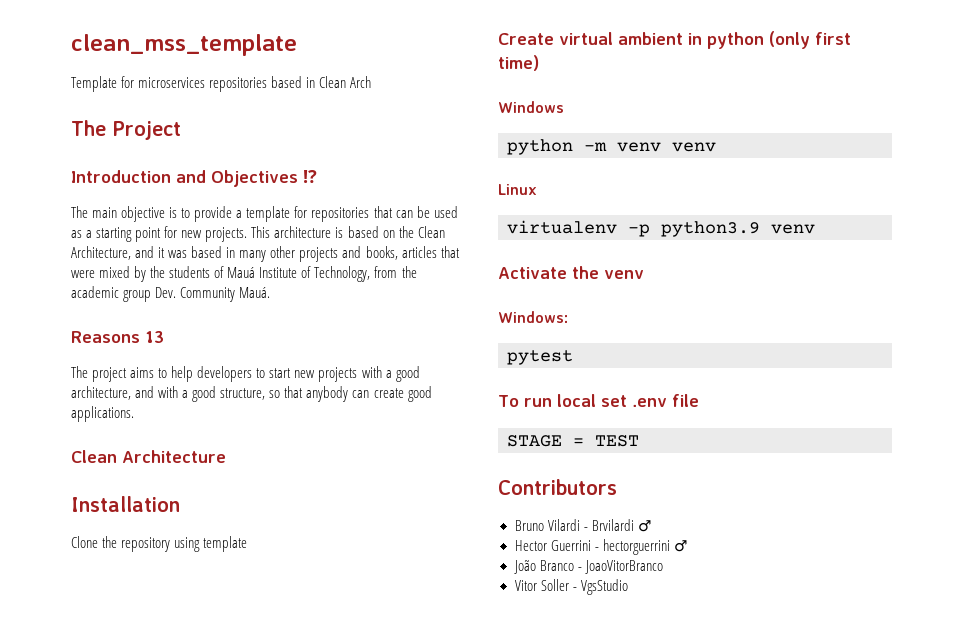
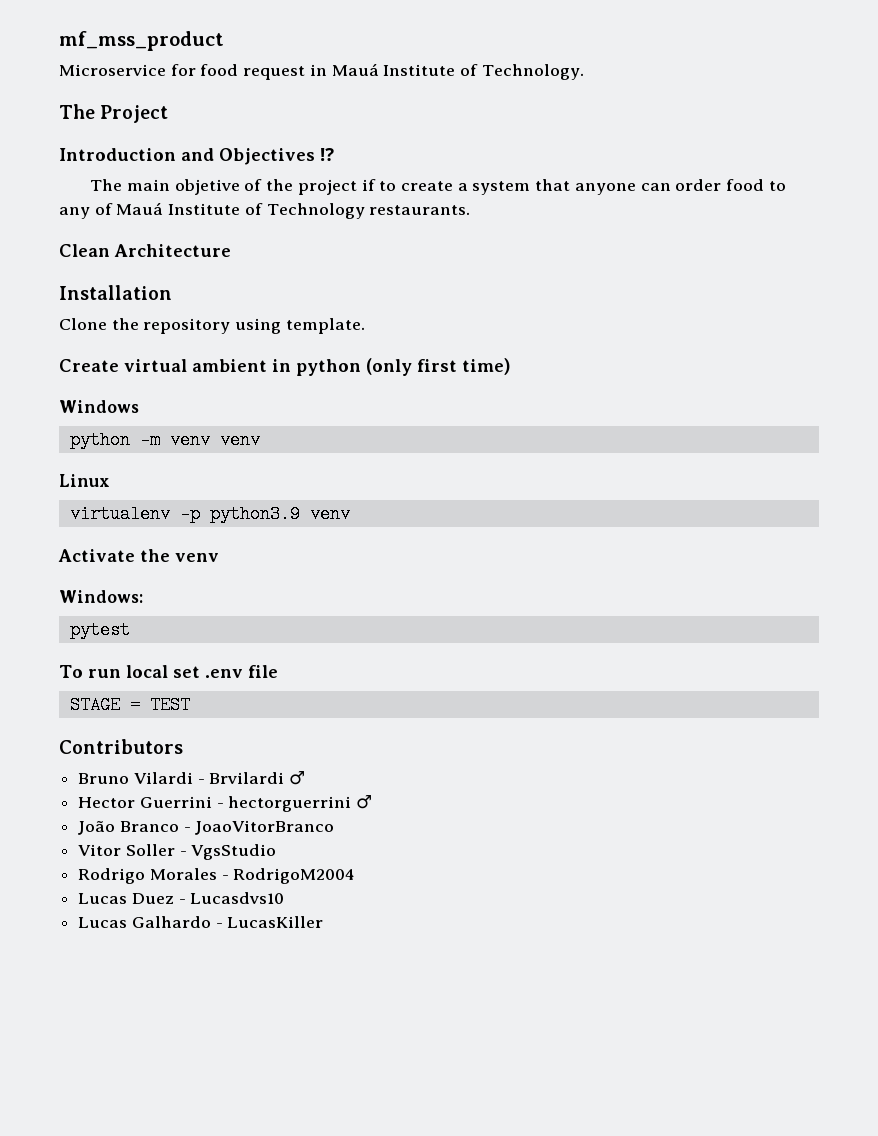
[71,34,297,56] [71,76,372,92] clean_mss_template // Template for microservices repositories based in Clean Arch -> [59,31,224,51] [59,63,584,80] mf_mss_product // Microservice for food request in Mauá Institute of Technology.
[121,206,458,222] [71,226,445,242] [71,246,460,262] [71,266,417,282] [71,286,271,302] [71,331,164,343] [71,366,420,382] [71,386,432,402] [71,406,134,422] objective is to provide a template for repositories that can be used as a starting point for new projects. This architecture is based on the Clean Architecture, and it was based in many other projects and books, articles that were mixed by the students of Mauá Institute of Technology, from the academic group Dev. Community Mauá. // Reasons 13 // The project aims to help developers to start new projects with a good architecture, and with a good structure, so that anybody can create good applications. -> [174,179,786,195] [59,202,471,219] objetive of the project if to create a system that anyone can order food to any of Mauá Institute of Technology restaurants.
[203,536,248,552] template -> [285,318,365,334] template.
(628, 587) none -> [78,868,356,884] [78,892,285,904] [78,916,324,928] // Rodrigo Morales - RodrigoM2004 // Lucas Duez - Lucasdvs10 // Lucas Galhardo - LucasKiller

